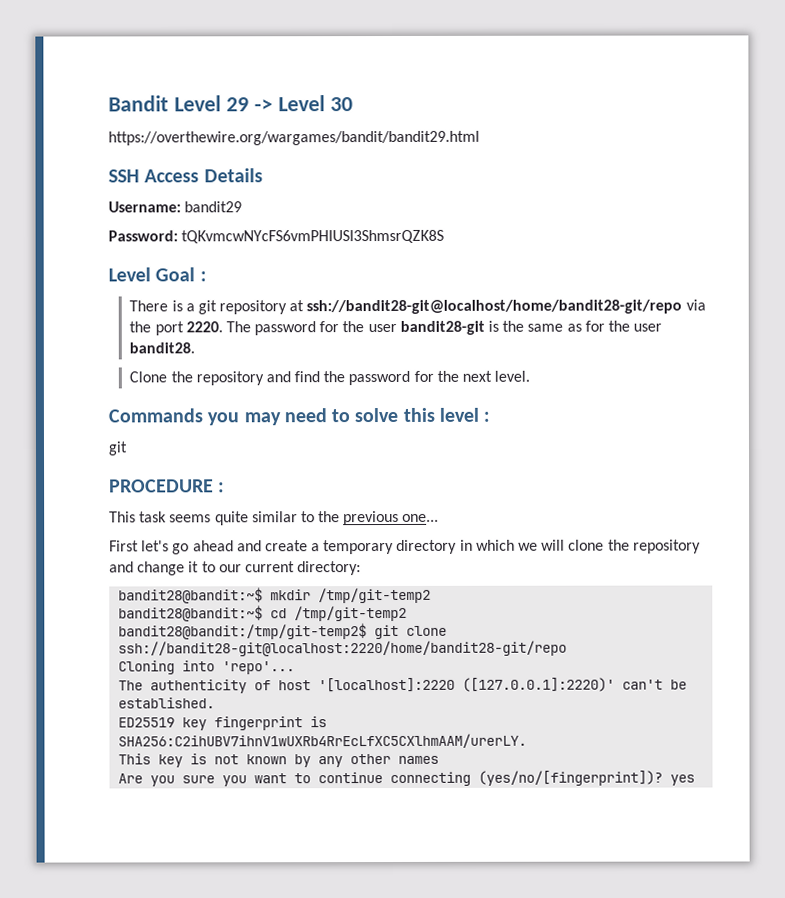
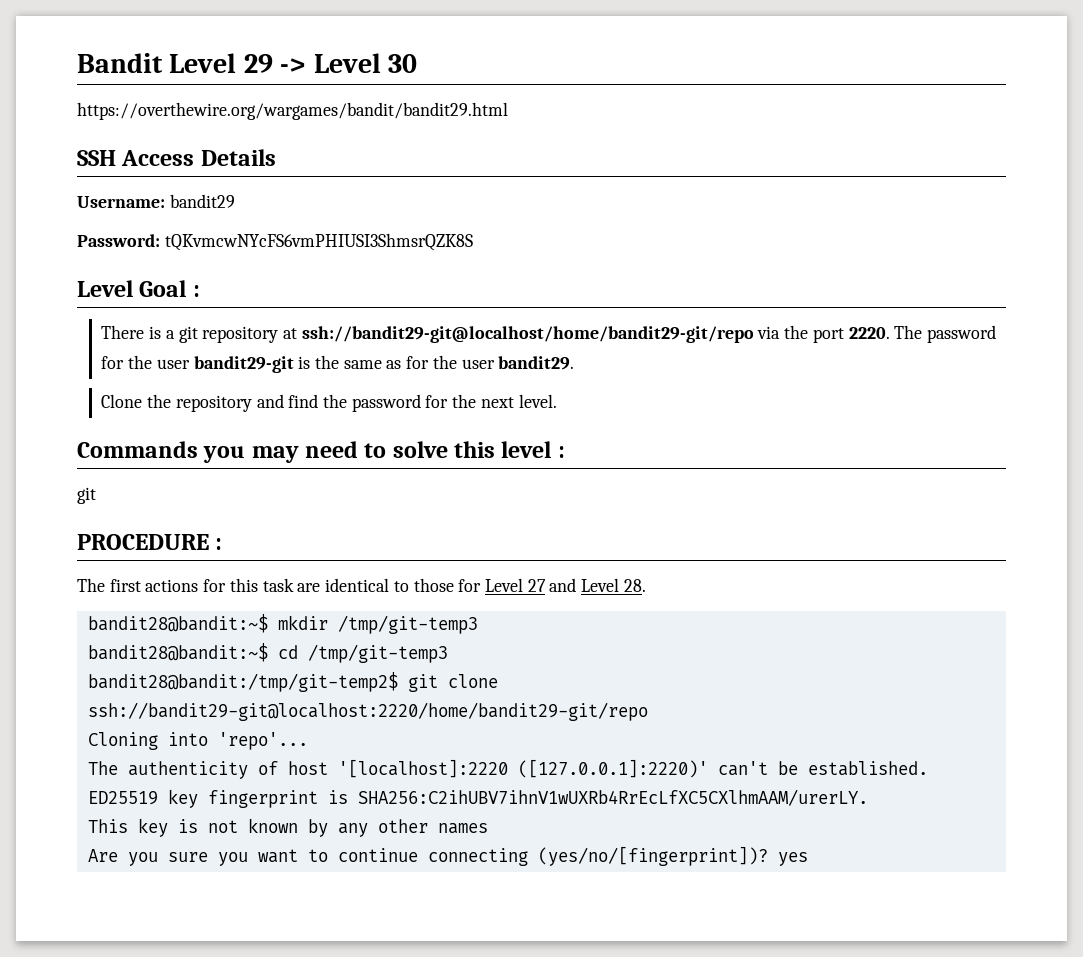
[306,299,683,315] ssh://bandit28-git@localhost/home/bandit28-git/repo -> [301,326,754,343] ssh://bandit29-git@localhost/home/bandit29-git/repo
[399,320,485,335] bandit28-git -> [193,356,294,373] bandit29-git
[129,342,196,354] bandit28. -> [498,356,575,370] bandit29.
[109,510,440,526] [109,539,701,555] [109,561,362,576] This task seems quite similar to the previous one... // First let's go ahead and create a temporary directory in which we will clone the repository and change it to our current directory: -> [77,578,646,592] The first actions for this task are identical to those for Level 27 and Level 28.
[318,587,432,604] /tmp/git-temp2 -> [337,615,478,634] /tmp/git-temp3
[294,605,408,622] /tmp/git-temp2 -> [307,644,448,663] /tmp/git-temp3
[118,640,568,657] ssh://bandit28-git@localhost:2220/home/bandit28-git/repo -> [87,702,648,721] ssh://bandit29-git@localhost:2220/home/bandit29-git/repo

